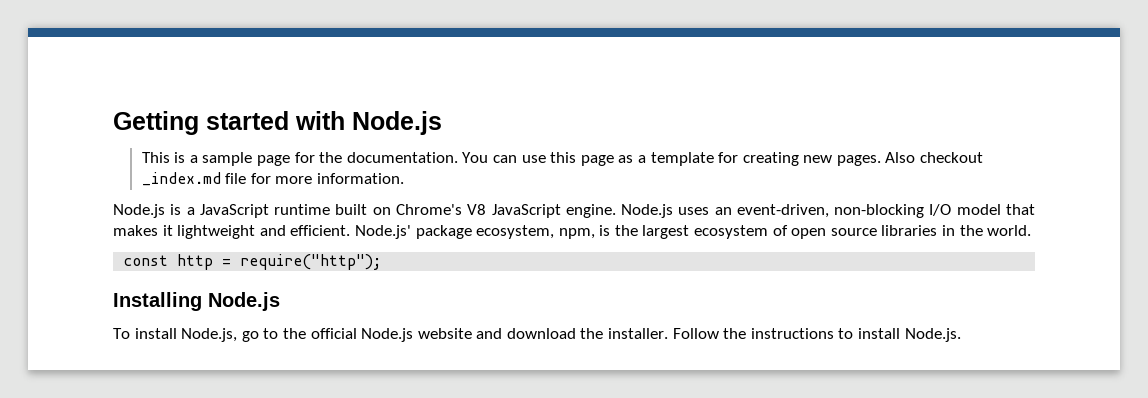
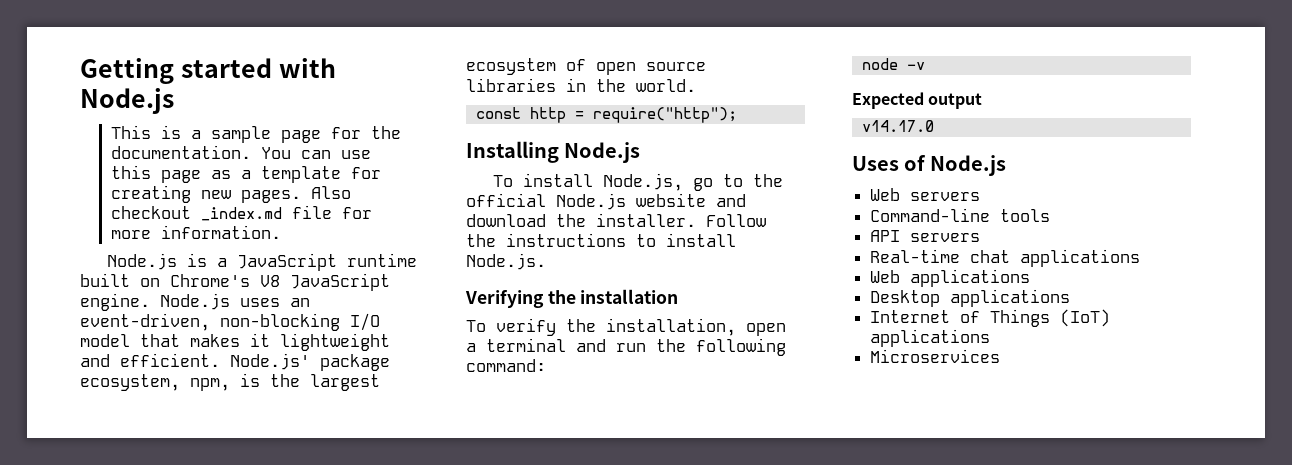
(961, 335) none -> [465,289,679,308] [466,318,786,336] [466,338,786,356] [466,359,546,372] [861,58,925,70] [852,92,983,109] [861,120,934,132] [852,155,1006,176] [870,188,981,201] [870,208,1051,222] [870,230,981,242] [870,249,1141,267] [870,269,1031,287] [870,289,1071,307] [870,309,1111,327] [870,329,991,347] [870,349,1001,363] // Verifying the installation // To verify the installation, open a terminal and run the following command: // node -v // Expected output // v14.17.0 // Uses of Node.js // Web servers // Command-line tools // API servers // Real-time chat applications // Web applications // Desktop applications // Internet of Things (IoT) applications // Microservices

